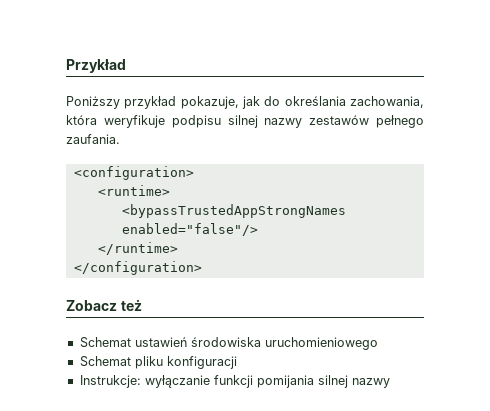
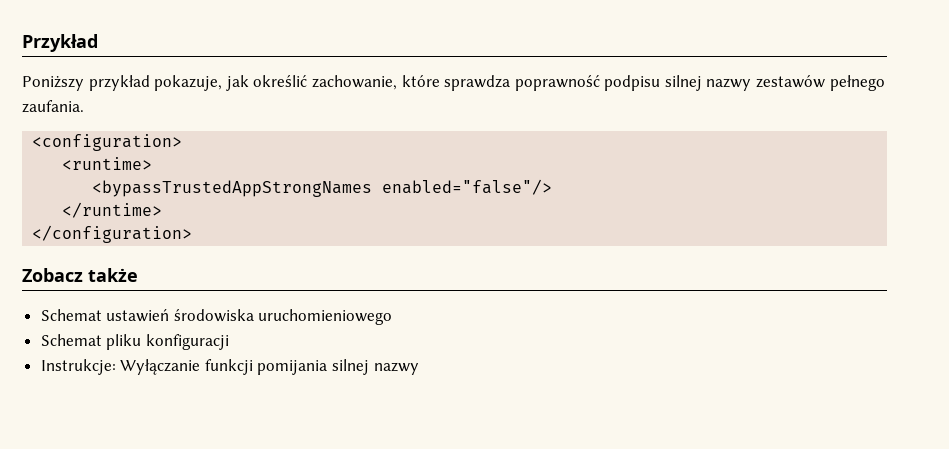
[264,96,425,108] [66,115,165,128] do określania zachowania, która weryfikuje -> [253,75,600,91] określić zachowanie, które sprawdza poprawność
[120,299,142,311] też -> [88,268,138,282] także
[144,375,210,388] wyłączanie -> [120,359,201,375] Wyłączanie

